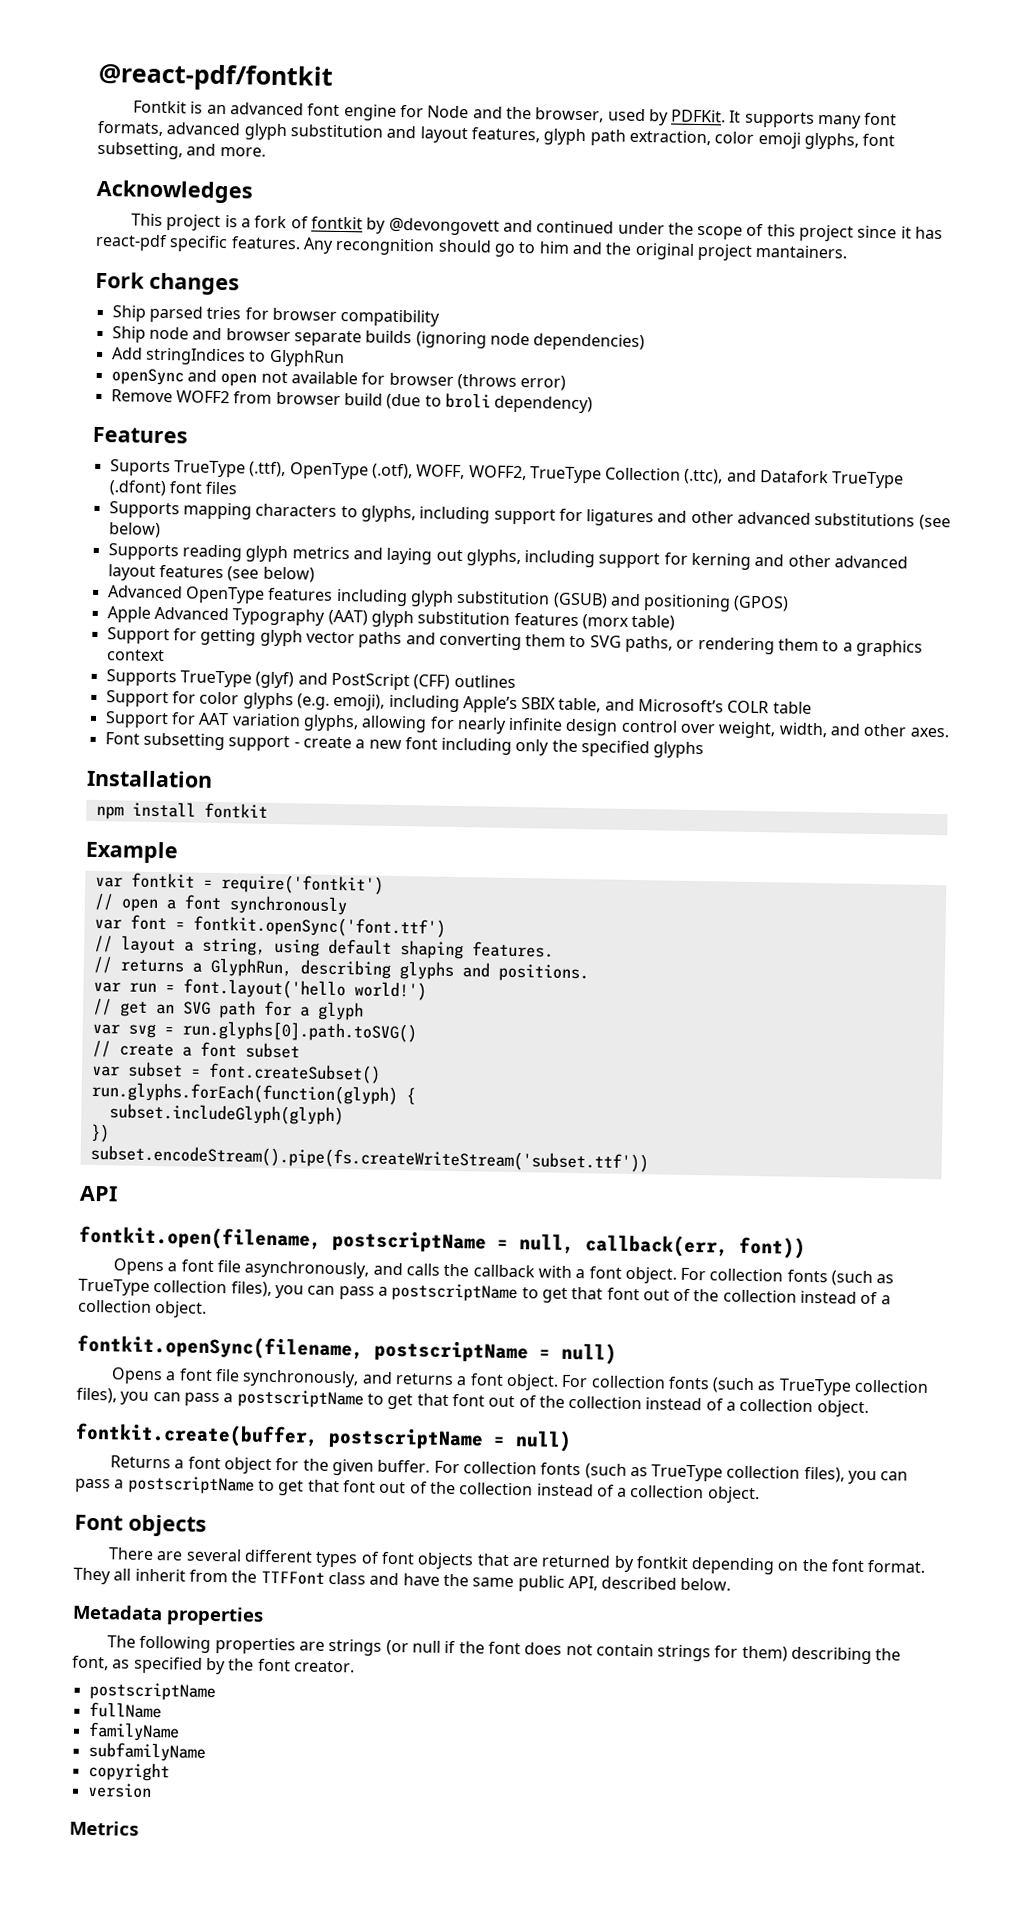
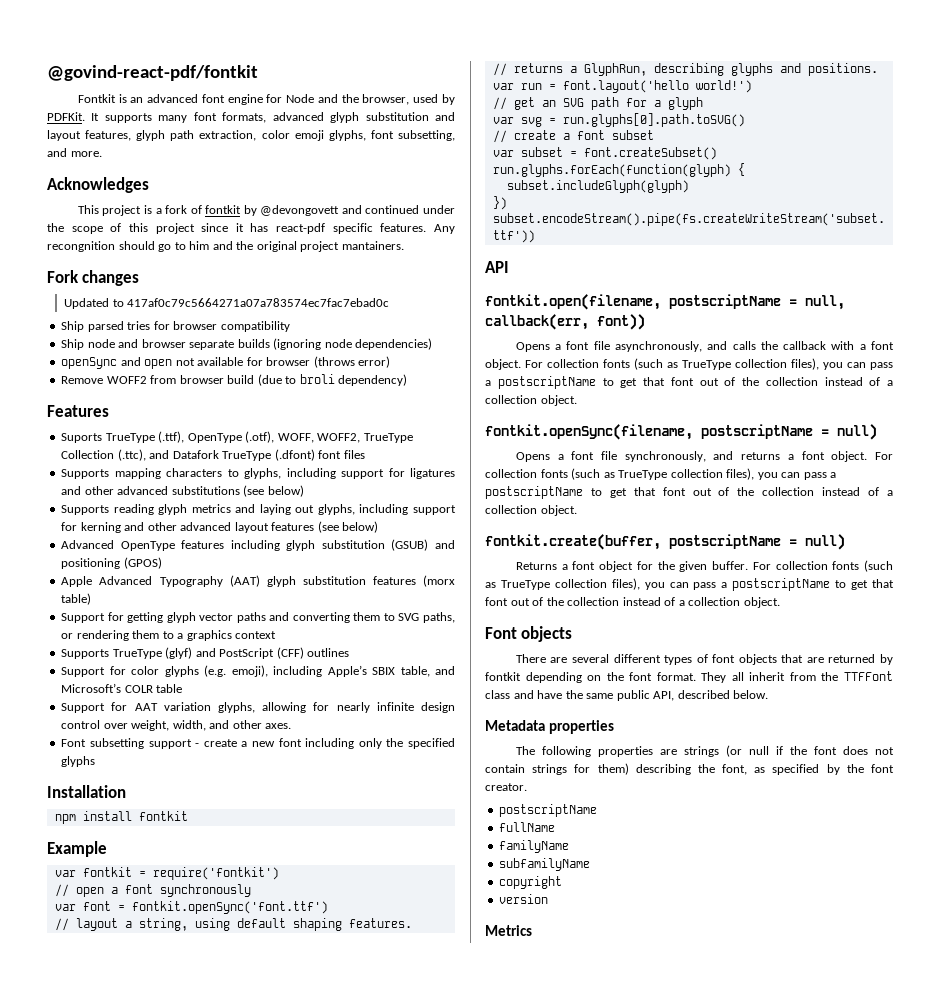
[98,62,333,92] @react-pdf/fontkit -> [47,65,258,81] @govind-react-pdf/fontkit
(240, 284) none -> [64,298,390,309] // Updated to 417af0c79c5664271a07a783574ec7fac7ebad0c
[111,347,345,368] // Add stringIndices to GlyphRun -> (433, 344) none

